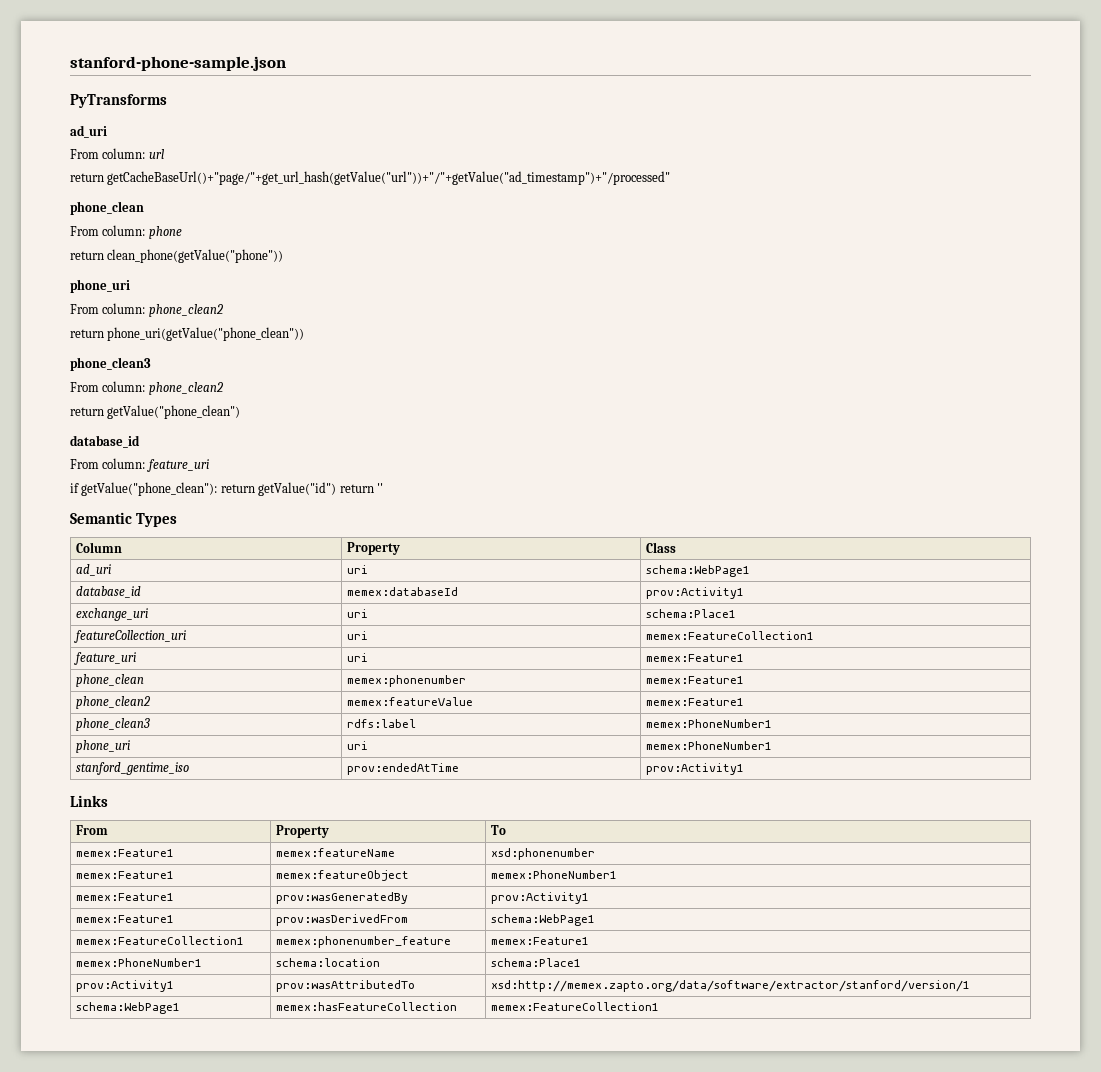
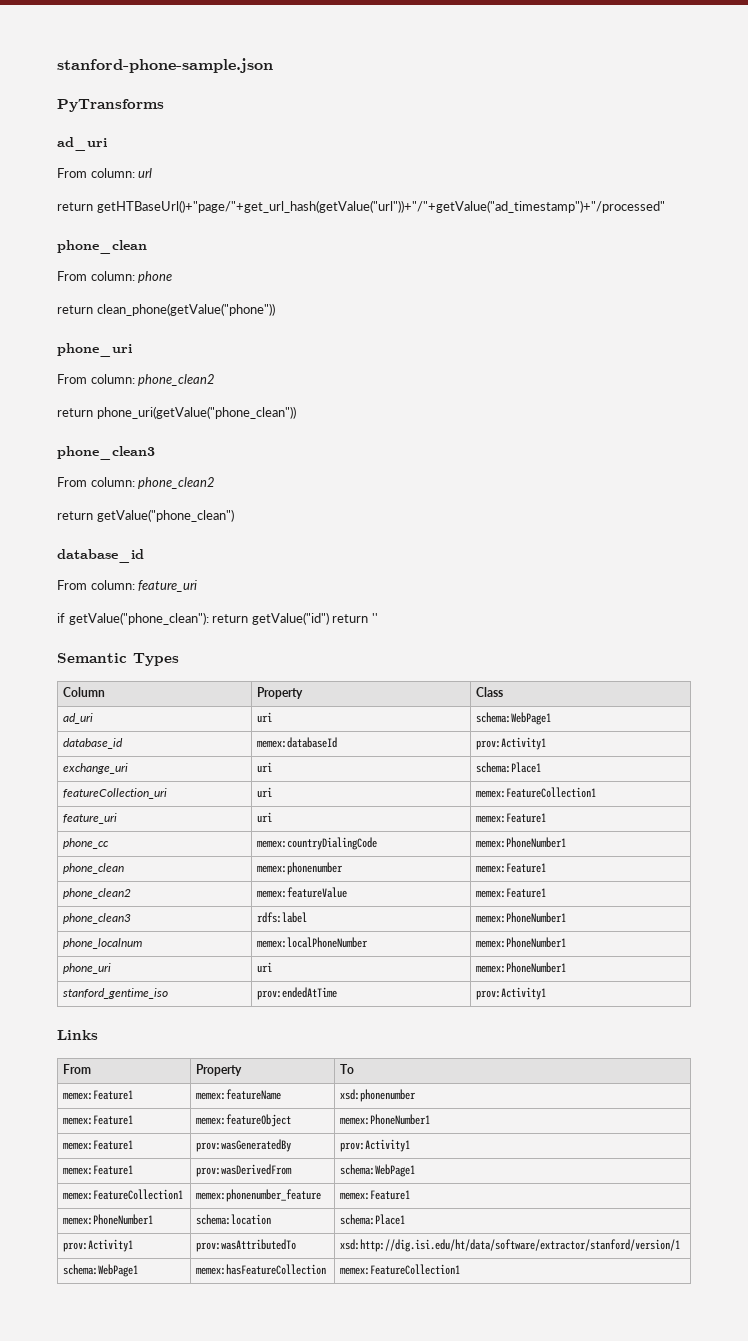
[107,171,671,185] getCacheBaseUrl()+"page/"+get_url_hash(getValue("url"))+"/"+getValue("ad_timestamp")+"/processed" -> [96,200,665,213] getHTBaseUrl()+"page/"+get_url_hash(getValue("url"))+"/"+getValue("ad_timestamp")+"/processed"
(745, 658) none -> [62,838,109,849] [256,837,377,850] [475,837,566,848] // phone_cc | memex:countryDialingCode | memex:PhoneNumber1
(773, 723) none -> [62,938,142,949] [256,937,368,948] [475,937,566,948] // phone_localnum | memex:localPhoneNumber | memex:PhoneNumber1
[491,980,971,992] xsd:http://memex.zapto.org/data/software/extractor/stanford/version/1 -> [339,1239,680,1252] xsd:http://dig.isi.edu/ht/data/software/extractor/stanford/version/1

